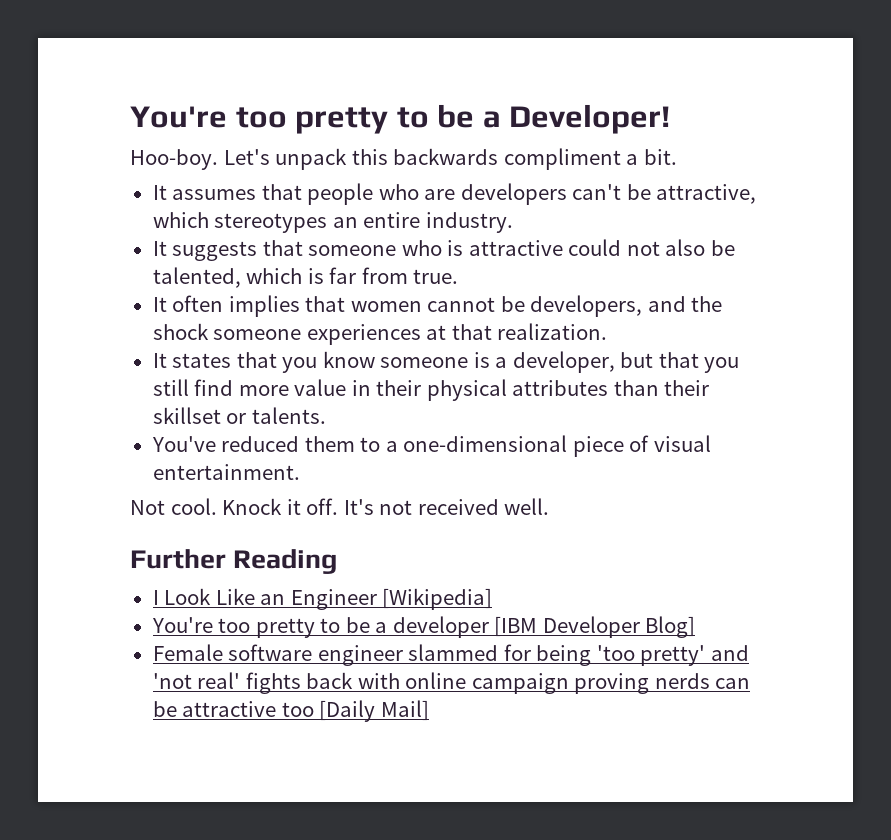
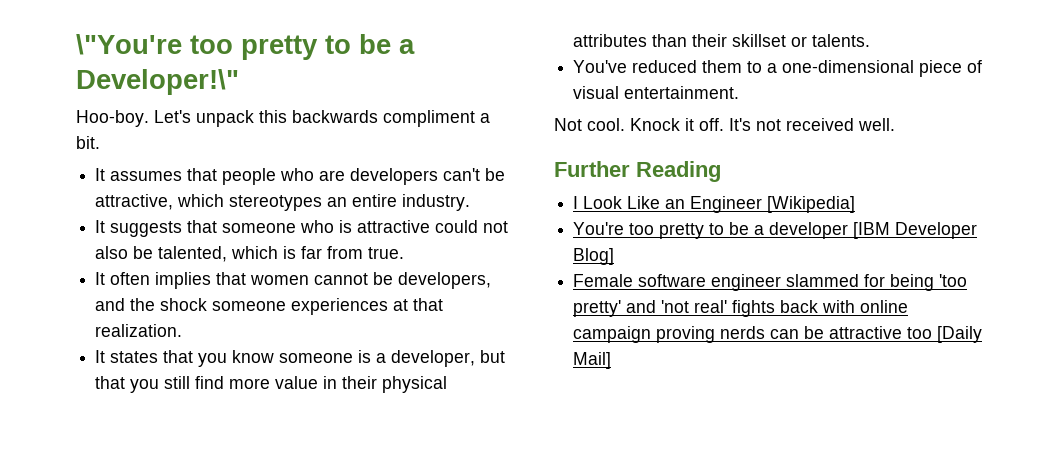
[130,104,671,134] You're too pretty to be a Developer! -> [76,34,415,60] [76,69,239,95] \"You're too pretty to be a Developer!\"

